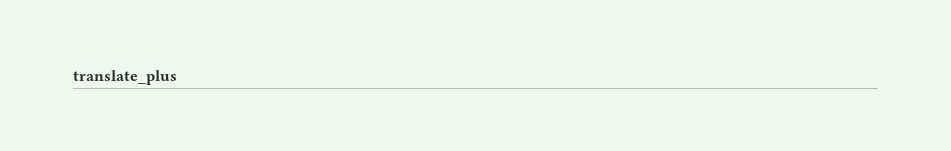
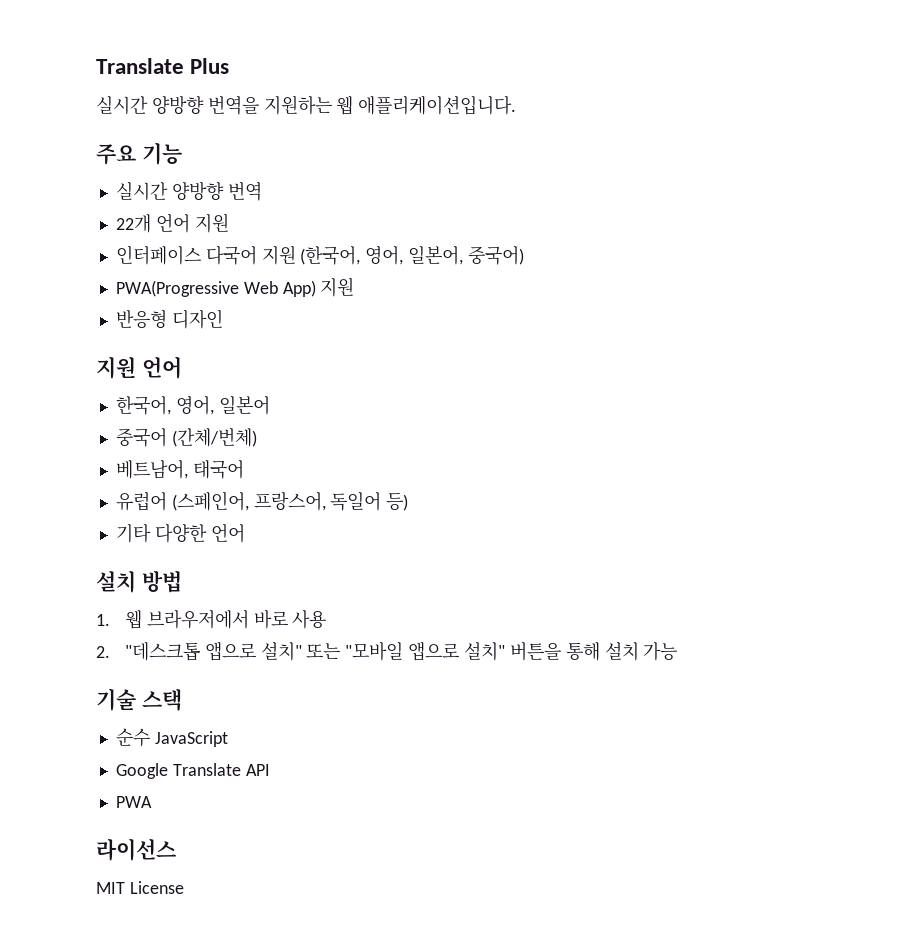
[73,70,177,85] translate_plus -> [96,58,230,74] [96,95,517,115] [96,142,182,165] [115,181,262,201] [115,213,229,233] [115,245,524,265] [115,277,355,297] [115,309,223,329] [96,356,182,379] [115,396,270,415] [115,428,257,447] [115,460,244,479] [115,491,409,511] [115,523,245,543] [96,570,182,593] [96,610,327,629] [96,641,678,661] [96,688,182,711] [115,728,228,747] [115,763,270,779] [115,796,152,808] [96,838,176,861] [96,881,184,894] Translate Plus // 실시간 양방향 번역을 지원하는 웹 애플리케이션입니다. // 주요 기능 // 실시간 양방향 번역 // 22개 언어 지원 // 인터페이스 다국어 지원 (한국어, 영어, 일본어, 중국어) // PWA(Progressive Web App) 지원 // 반응형 디자인 // 지원 언어 // 한국어, 영어, 일본어 // 중국어 (간체/번체) // 베트남어, 태국어 // 유럽어 (스페인어, 프랑스어, 독일어 등) // 기타 다양한 언어 // 설치 방법 // 1. 웹 브라우저에서 바로 사용 // 2. "데스크톱 앱으로 설치" 또는 "모바일 앱으로 설치" 버튼을 통해 설치 가능 // 기술 스택 // 순수 JavaScript // Google Translate API // PWA // 라이선스 // MIT License

